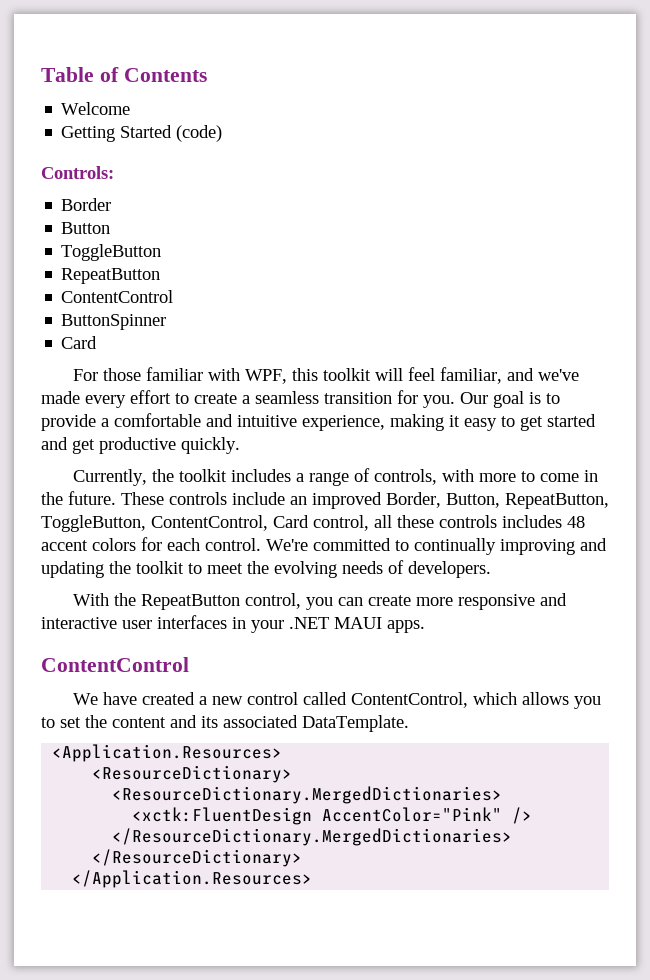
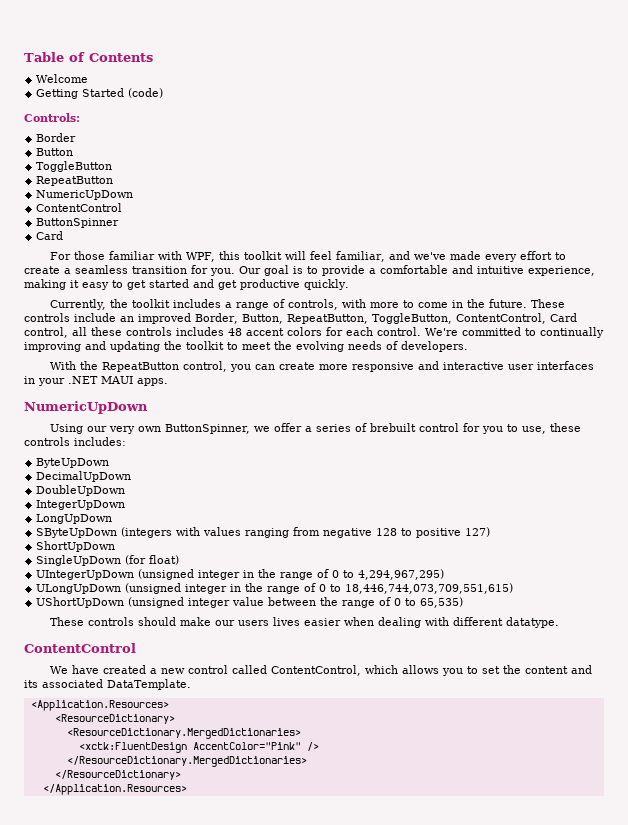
(161, 276) none -> [36,190,134,200] // NumericUpDown
(425, 626) none -> [24,401,148,414] [49,423,582,434] [24,437,126,446] [36,458,110,468] [36,471,132,482] [36,485,126,496] [36,500,126,510] [36,514,113,524] [36,527,491,538] [36,541,116,552] [36,555,180,566] [36,569,445,580] [36,583,514,594] [36,597,464,608] [49,617,559,628] // NumericUpDown // Using our very own ButtonSpinner, we offer a series of brebuilt control for you to use, these controls includes: // ByteUpDown // DecimalUpDown // DoubleUpDown // IntegerUpDown // LongUpDown // SByteUpDown (integers with values ranging from negative 128 to positive 127) // ShortUpDown // SingleUpDown (for float) // UIntegerUpDown (unsigned integer in the range of 0 to 4,294,967,295) // ULongUpDown (unsigned integer in the range of 0 to 18,446,744,073,709,551,615) // UShortUpDown (unsigned integer value between the range of 0 to 65,535) // These controls should make our users lives easier when dealing with different datatype.

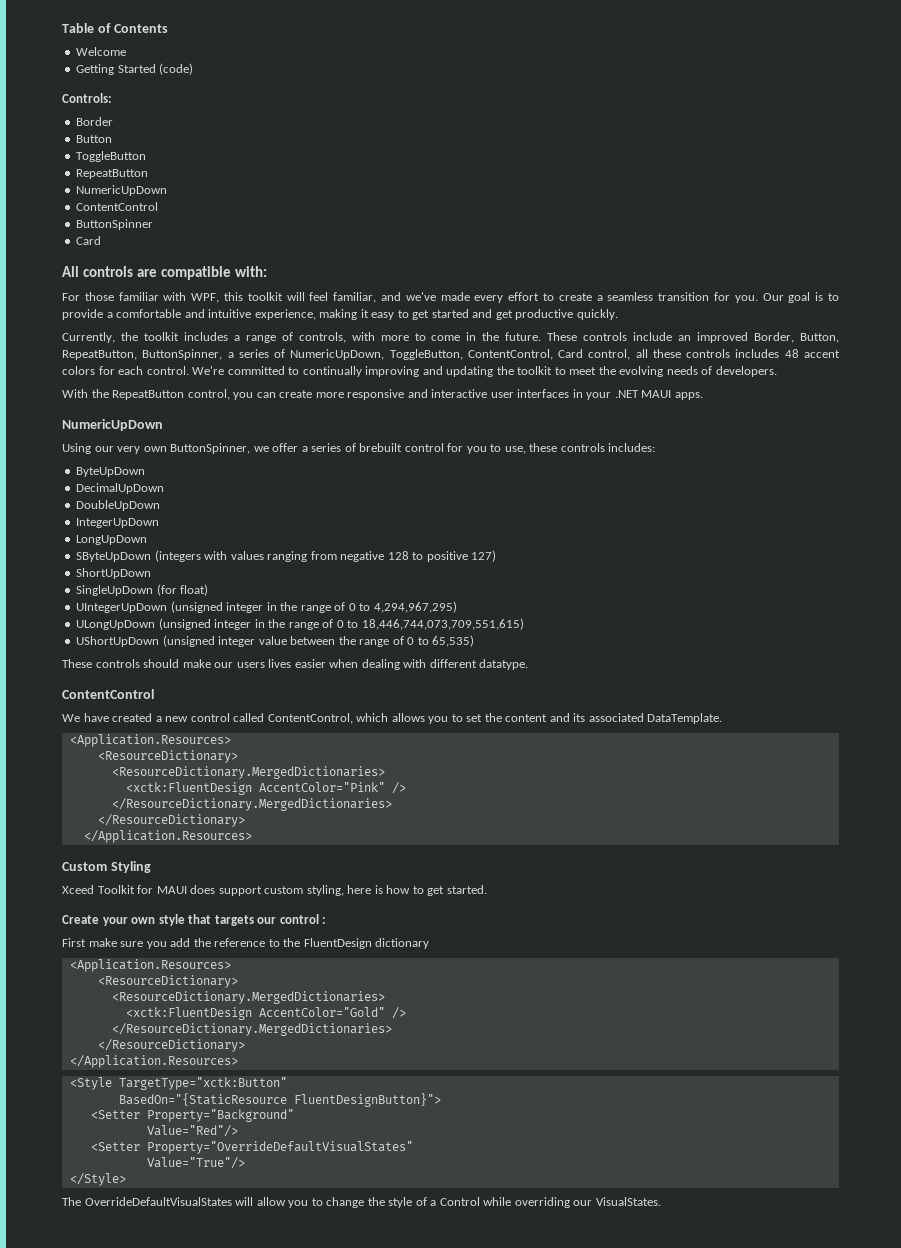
(64, 235) none -> [62,266,268,280] // All controls are compatible with:
(368, 319) none -> [142,349,385,360] ButtonSpinner, a series of NumericUpDown,
(187, 789) none -> [62,861,151,873] [62,885,487,896] [62,914,327,926] [62,938,430,949] [69,959,231,972] [97,975,238,988] [111,991,385,1004] [125,1007,406,1020] [111,1023,392,1036] [97,1039,245,1052] [69,1055,238,1068] [69,1077,287,1090] [118,1093,441,1107] [90,1109,294,1122] [146,1125,238,1137] [90,1141,413,1154] [146,1157,245,1169] [69,1173,126,1186] [62,1197,661,1208] // Custom Styling // Xceed Toolkit for MAUI does support custom styling, here is how to get started. // Create your own style that targets our control : // First make sure you add the reference to the FluentDesign dictionary // <Application.Resources> // <ResourceDictionary> // <ResourceDictionary.MergedDictionaries> // <xctk:FluentDesign AccentColor="Gold" /> // </ResourceDictionary.MergedDictionaries> // </ResourceDictionary> // </Application.Resources> // <Style TargetType="xctk:Button" // BasedOn="{StaticResource FluentDesignButton}"> // <Setter Property="Background" // Value="Red"/> // <Setter Property="OverrideDefaultVisualStates" // Value="True"/> // </Style> // The OverrideDefaultVisualStates will allow you to change the style of a Control while overriding our VisualStates.

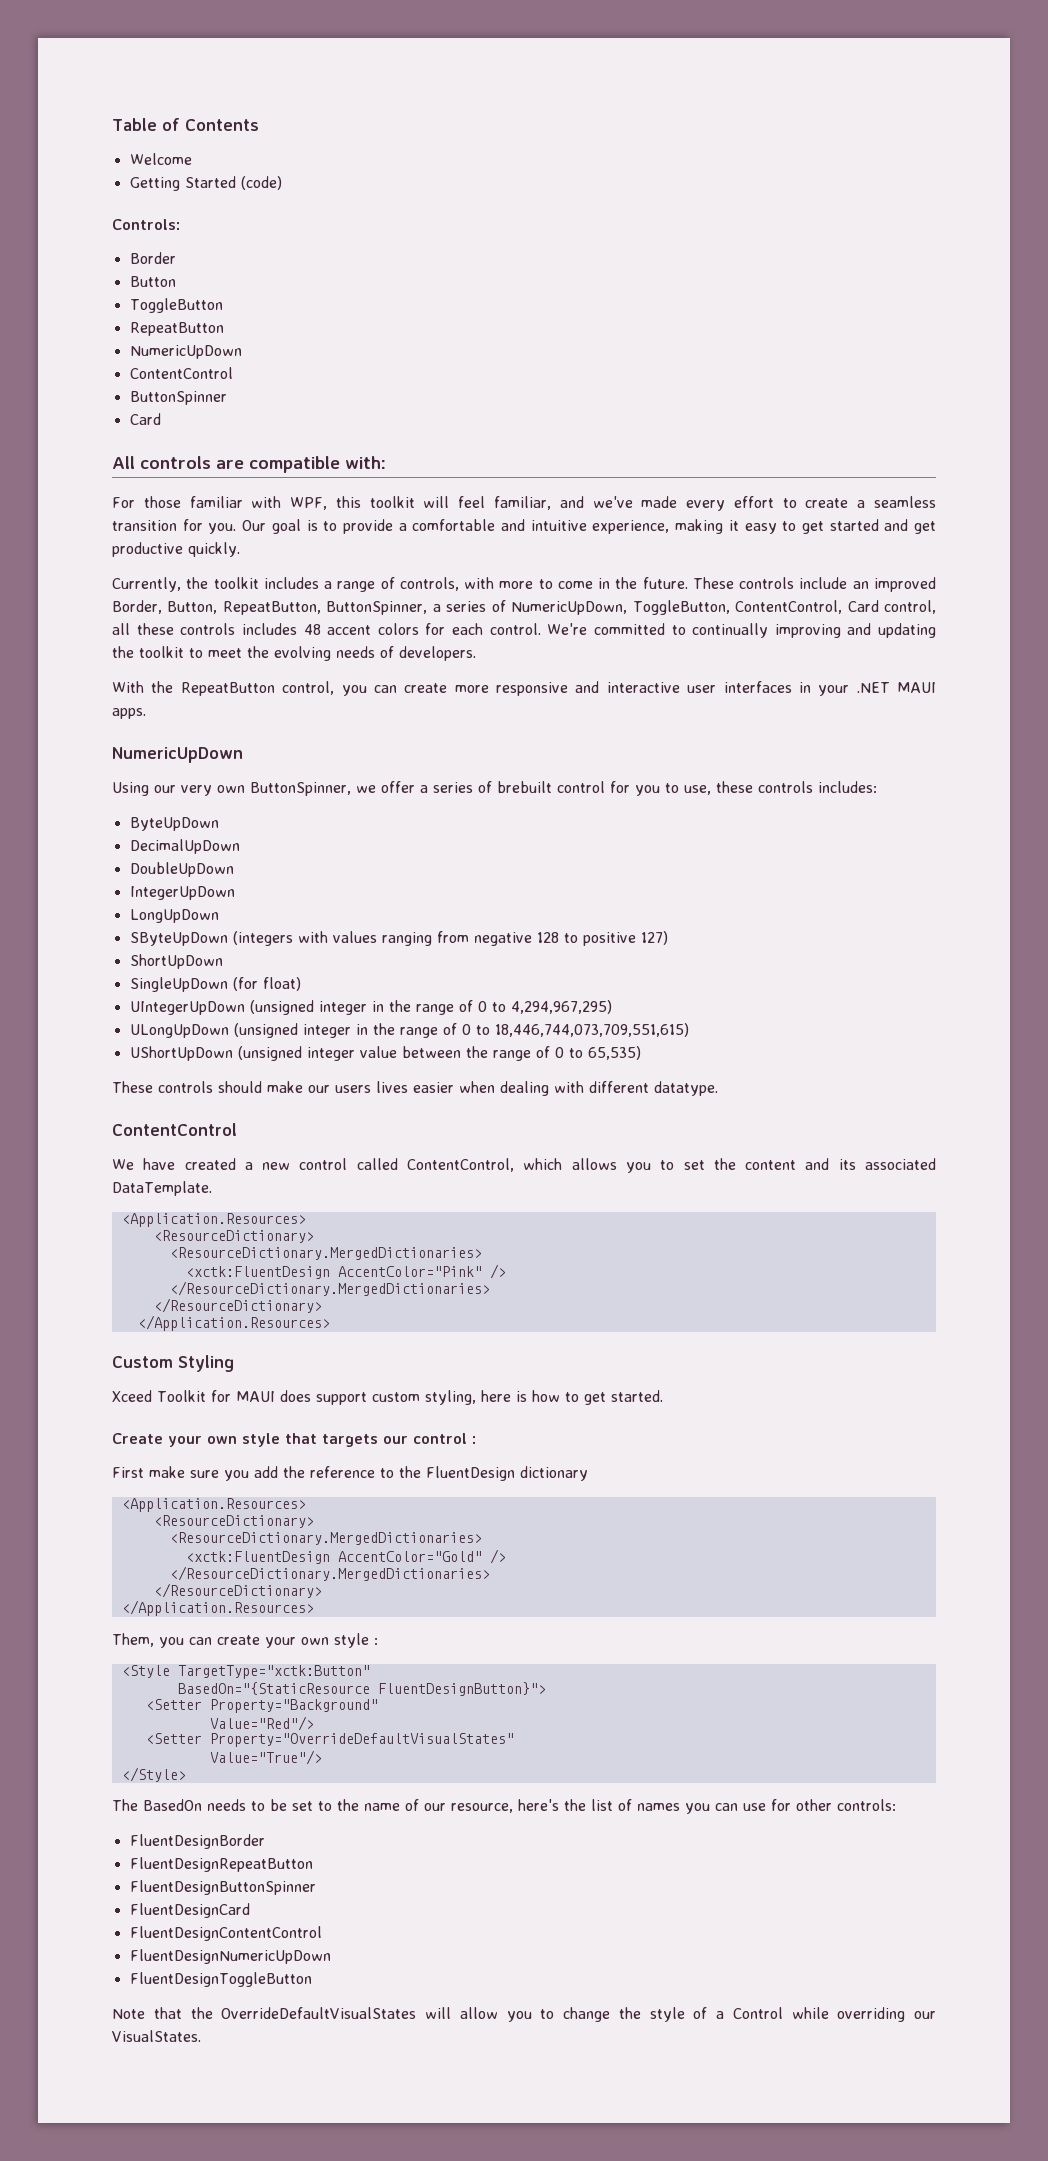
(238, 1061) none -> [112,1633,378,1648] // Them, you can create your own style :
(81, 1201) none -> [143,1799,896,1814] [129,1834,265,1849] [129,1857,313,1872] [129,1880,316,1895] [129,1903,250,1918] [129,1926,322,1941] [129,1949,331,1964] [129,1972,312,1987] [112,2007,213,2019] BasedOn needs to be set to the name of our resource, here's the list of names you can use for other controls: // FluentDesignBorder // FluentDesignRepeatButton // FluentDesignButtonSpinner // FluentDesignCard // FluentDesignContentControl // FluentDesignNumericUpDown // FluentDesignToggleButton // Note that the

